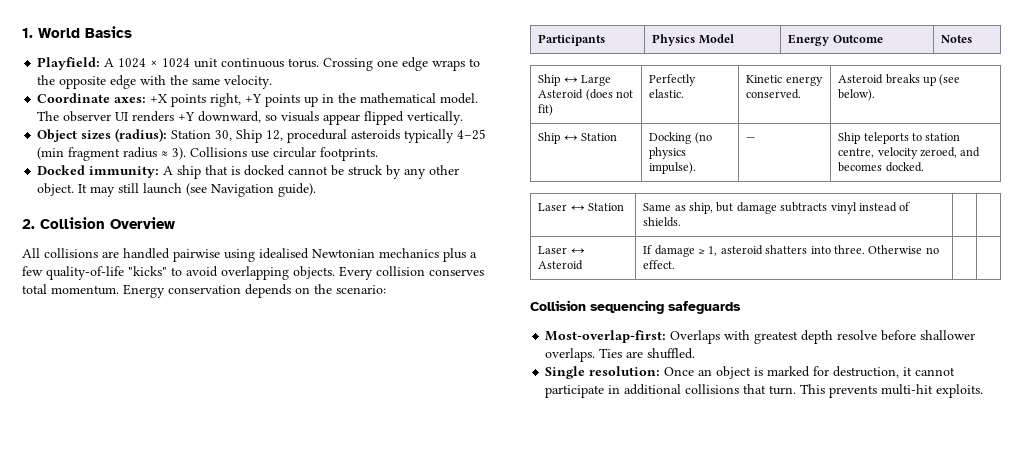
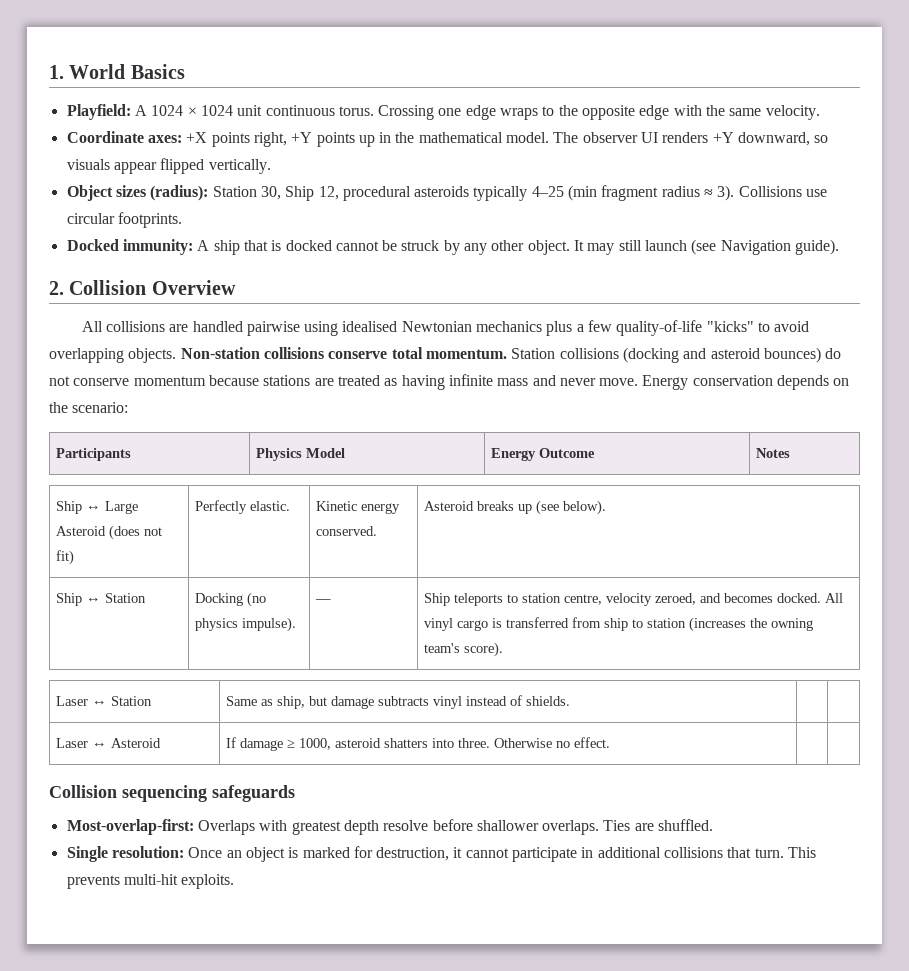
[339,266,484,280] [22,284,119,295] Every collision conserves total momentum. -> [180,347,842,363] [49,374,639,390] Non-station collisions conserve total momentum. Station collisions (docking and asteroid bounces) do not conserve momentum because stations are treated as having infinite mass and never move.
(924, 167) none -> [825,593,844,603] [424,617,814,632] [424,642,504,657] All vinyl cargo is transferred from ship to station (increases the owning team's score).
[708,246,718,256] 1, -> [299,738,332,750] 1000,

